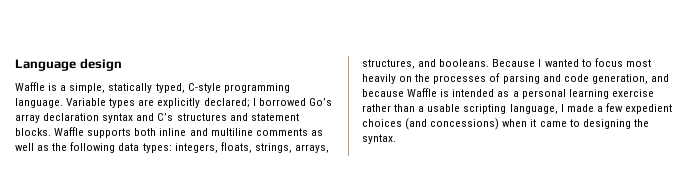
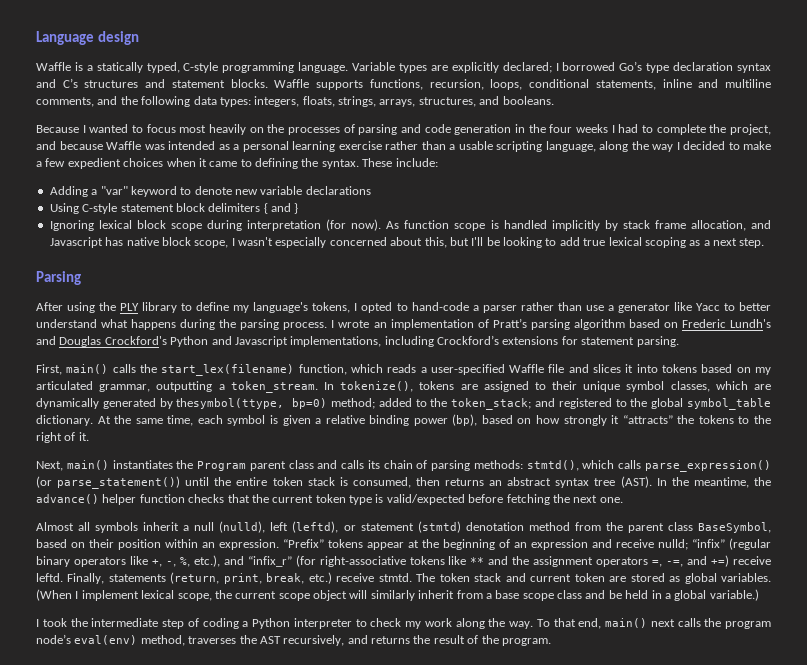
[69,83,106,93] simple, -> (93, 68) none
[15,114,40,123] array -> [646,63,670,73] type
[134,128,323,136] [15,143,50,151] both inline and multiline comments as well as -> [369,79,772,90] [36,96,118,107] functions, recursion, loops, conditional statements, inline and multiline comments, and
(490, 63) none -> (554, 100) //
[591,74,648,84] generation, -> [454,124,771,135] generation in the four weeks I had to complete the project,
[440,89,450,97] is -> [144,144,165,150] was
[560,104,594,112] I made -> [599,141,771,152] along the way I decided to make
[405,118,500,130] (and concessions) -> (164, 162) none
[582,119,631,129] designing -> [255,158,298,169] defining
(396, 139) none -> [362,158,438,167] [49,186,371,197] [49,203,299,214] [49,219,772,231] [49,237,765,248] [36,271,81,285] [36,302,771,313] [36,318,771,330] [36,335,679,347] [36,364,771,376] [36,381,771,393] [36,398,771,410] [36,414,772,426] [36,432,89,443] [36,460,771,472] [36,476,771,489] [36,494,623,505] [36,521,771,533] [36,538,771,550] [36,555,772,567] [36,572,772,584] [36,589,759,601] [36,618,771,629] [36,634,551,646] These include: // Adding a "var" keyword to denote new variable declarations // Using C-style statement block delimiters { and } // Ignoring lexical block scope during interpretation (for now). As function scope is handled implicitly by stack frame allocation, and Javascript has native block scope, I wasn't especially concerned about this, but I'll be looking to add true lexical scoping as a next step. // Parsing // After using the PLY library to define my language's tokens, I opted to hand-code a parser rather than use a generator like Yacc to better understand what happens during the parsing process. I wrote an implementation of Pratt’s parsing algorithm based on Frederic Lundh's and Douglas Crockford's Python and Javascript implementations, including Crockford’s extensions for statement parsing. // First, main() calls the start_lex(filename) function, which reads a user-specified Waffle file and slices it into tokens based on my articulated grammar, outputting a token_stream. In tokenize(), tokens are assigned to their unique symbol classes, which are dynamically generated by thesymbol(ttype, bp=0) method; added to the token_stack; and registered to the global symbol_table dictionary. At the same time, each symbol is given a relative binding power (bp), based on how strongly it “attracts” the tokens to the right of it. // Next, main() instantiates the Program parent class and calls its chain of parsing methods: stmtd(), which calls parse_expression() (or parse_statement()) until the entire token stack is consumed, then returns an abstract syntax tree (AST). In the meantime, the advance() helper function checks that the current token type is valid/expected before fetching the next one. // Almost all symbols inherit a null (nulld), left (leftd), or statement (stmtd) denotation method from the parent class BaseSymbol, based on their position within an expression. “Prefix” tokens appear at the beginning of an expression and receive nulld; “infix” (regular binary operators like +, -, %, etc.), and “infix_r” (for right-associative tokens like ** and the assignment operators =, -=, and +=) receive leftd. Finally, statements (return, print, break, etc.) receive stmtd. The token stack and current token are stored as global variables. (When I implement lexical scope, the current scope object will similarly inherit from a base scope class and be held in a global variable.) // I took the intermediate step of coding a Python interpreter to check my work along the way. To that end, main() next calls the program node’s eval(env) method, traverses the AST recursively, and returns the result of the program.

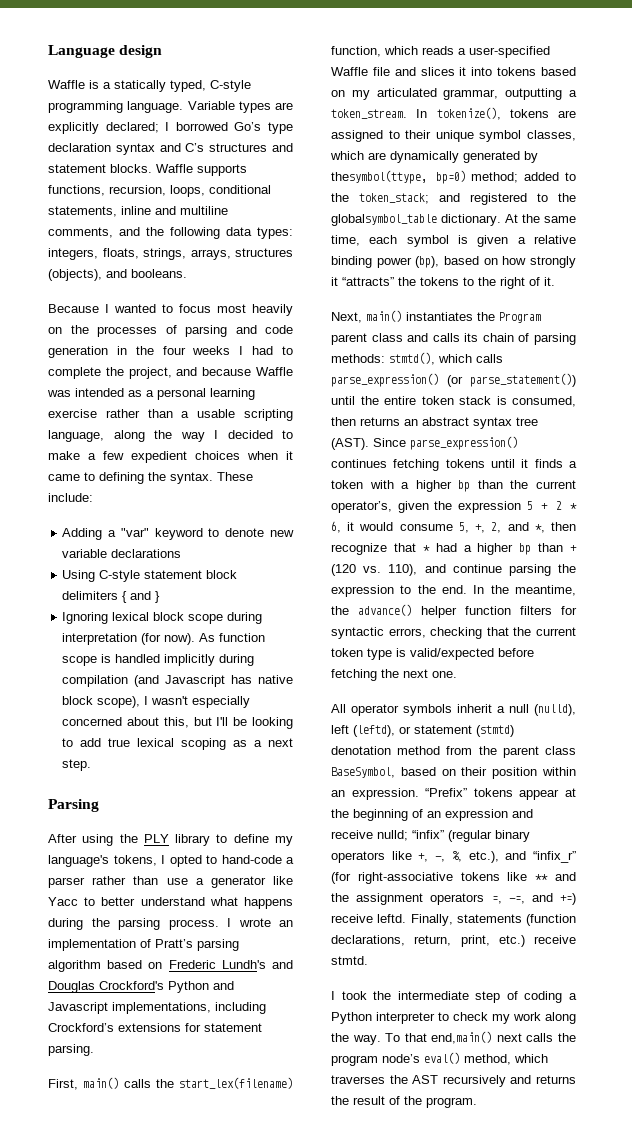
[418,97,476,107] structures, -> [235,248,293,257] [48,269,102,281] structures (objects),
[604,220,772,231] by stack frame allocation, and -> [219,654,255,666] [62,675,160,687] during compilation (and
[194,240,229,248] scope, -> [97,696,141,708] scope),
[651,398,771,410] global symbol_table -> [331,214,437,226] globalsymbol_table
(652, 482) none -> [373,436,518,450] [331,459,577,471] [331,480,576,492] [331,501,577,513] [331,521,576,533] [331,543,577,555] [331,564,576,576] [331,585,467,597] Since parse_expression() continues fetching tokens until it finds a token with a higher bp than the current operator’s, given the expression 5 + 2 * 6, it would consume 5, +, 2, and *, then recognize that * had a higher bp than + (120 vs. 110), and continue parsing the expression to the end.
[188,494,225,503] checks -> [520,606,577,615] [331,627,483,639] filters for syntactic errors, checking
[36,522,91,531] Almost all -> [331,704,399,716] All operator
[170,572,305,584] (return, print, break, -> [526,914,576,926] [331,935,490,947] (function declarations, return, print,
[416,573,772,584] [36,589,759,601] The token stack and current token are stored as global variables. (When I implement lexical scope, the current scope object will similarly inherit from a base scope class and be held in a global variable.) -> (368, 960) none
[578,618,647,629] end, main() -> [431,1031,493,1044] end,main()
[74,635,185,646] eval(env) method, -> [424,1052,548,1065] eval() method, which
[283,635,345,646] recursively, -> [442,1075,506,1087] recursively

